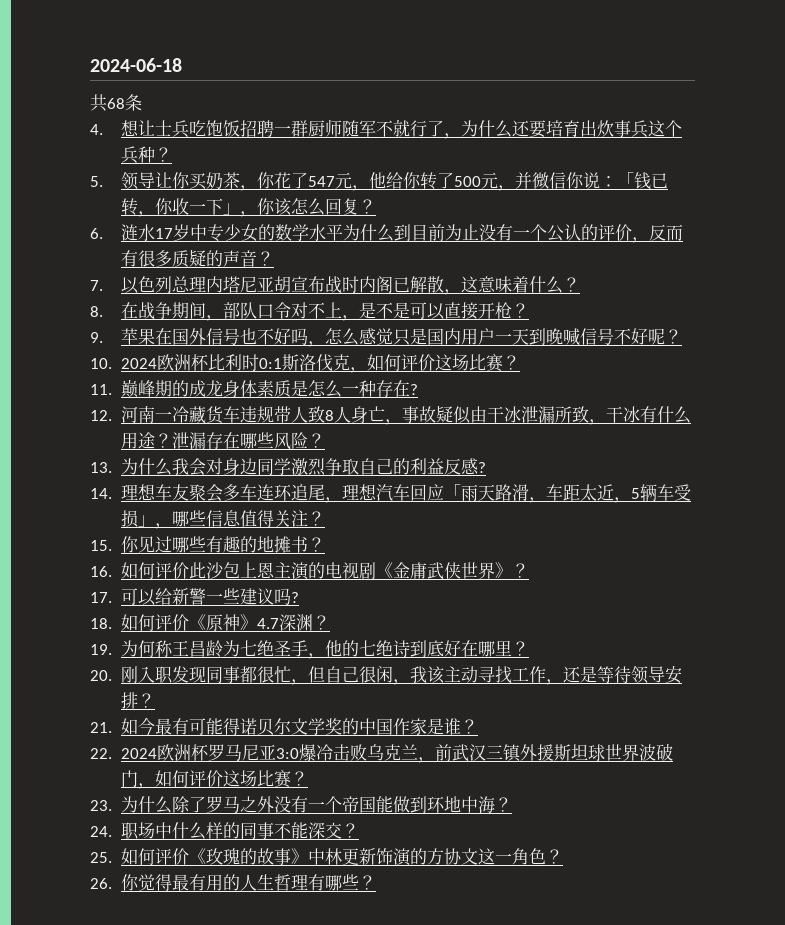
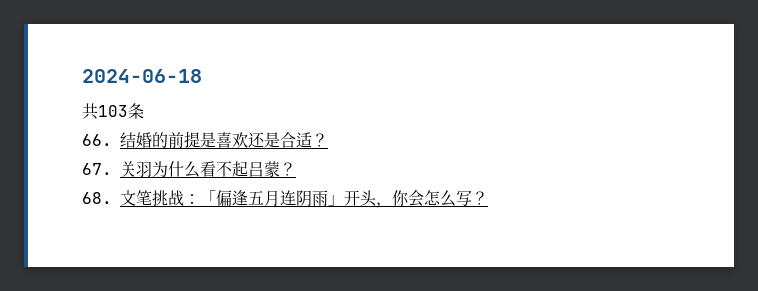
[107,98,125,109] 68 -> [98,105,128,117] 103
[90,119,683,139] [121,146,173,164] [90,172,669,191] [121,198,377,217] [90,224,684,243] [121,249,275,268] [90,276,581,295] [90,302,530,321] [90,328,683,347] [90,354,521,373] [90,379,419,398] [90,405,692,425] [121,432,326,450] [90,458,487,476] [90,484,692,503] [121,510,326,529] [90,536,326,553] [90,562,530,580] [90,588,300,606] [90,614,331,631] [90,640,530,659] [90,665,683,685] [121,692,156,709] [90,717,479,736] [90,743,674,763] [121,770,309,789] [90,796,513,814] [90,822,360,840] [90,848,564,866] [90,874,360,891] 4.想让士兵吃饱饭招聘一群厨师随军不就行了，为什么还要培育出炊事兵这个兵种？ // 5.领导让你买奶茶，你花了547元，他给你转了500元，并微信你说：「钱已转，你收一下」，你该怎么回复？ // 6.涟水17岁中专少女的数学水平为什么到目前为止没有一个公认的评价，反而有很多质疑的声音？ // 7.以色列总理内塔尼亚胡宣布战时内阁已解散，这意味着什么？ // 8.在战争期间，部队口令对不上，是不是可以直接开枪？ // 9.苹果在国外信号也不好吗，怎么感觉只是国内用户一天到晚喊信号不好呢？ // 10. 2024欧洲杯比利时0:1斯洛伐克，如何评价这场比赛？ // 11.巅峰期的成龙身体素质是怎么一种存在? // 12.河南一冷藏货车违规带人致8人身亡，事故疑似由干冰泄漏所致，干冰有什么用途？泄漏存在哪些风险？ // 13.为什么我会对身边同学激烈争取自己的利益反感? // 14.理想车友聚会多车连环追尾，理想汽车回应「雨天路滑，车距太近，5辆车受损」，哪些信息值得关注？ // 15.你见过哪些有趣的地摊书？ // 16.如何评价此沙包上恩主演的电视剧《金庸武侠世界》？ // 17.可以给新警一些建议吗? // 18.如何评价《原神》4.7深渊？ // 19.为何称王昌龄为七绝圣手，他的七绝诗到底好在哪里？ // 20.刚入职发现同事都很忙，但自己很闲，我该主动寻找工作，还是等待领导安排？ // 21.如今最有可能得诺贝尔文学奖的中国作家是谁？ // 22. 2024欧洲杯罗马尼亚3:0爆冷击败乌克兰，前武汉三镇外援斯坦球世界波破门，如何评价这场比赛？ // 23.为什么除了罗马之外没有一个帝国能做到环地中海？ // 24.职场中什么样的同事不能深交？ // 25.如何评价《玫瑰的故事》中林更新饰演的方协文这一角色？ // 26.你觉得最有用的人生哲理有哪些 -> [82,131,328,148] [82,161,296,178] [82,190,472,208] 66.结婚的前提是喜欢还是合适？ // 67.关羽为什么看不起吕蒙？ // 68.文笔挑战：「偏逢五月连阴雨」开头，你会怎么写

